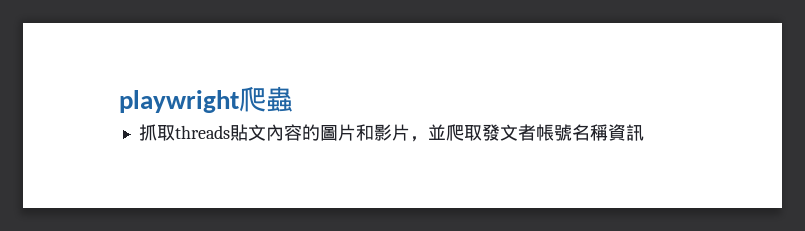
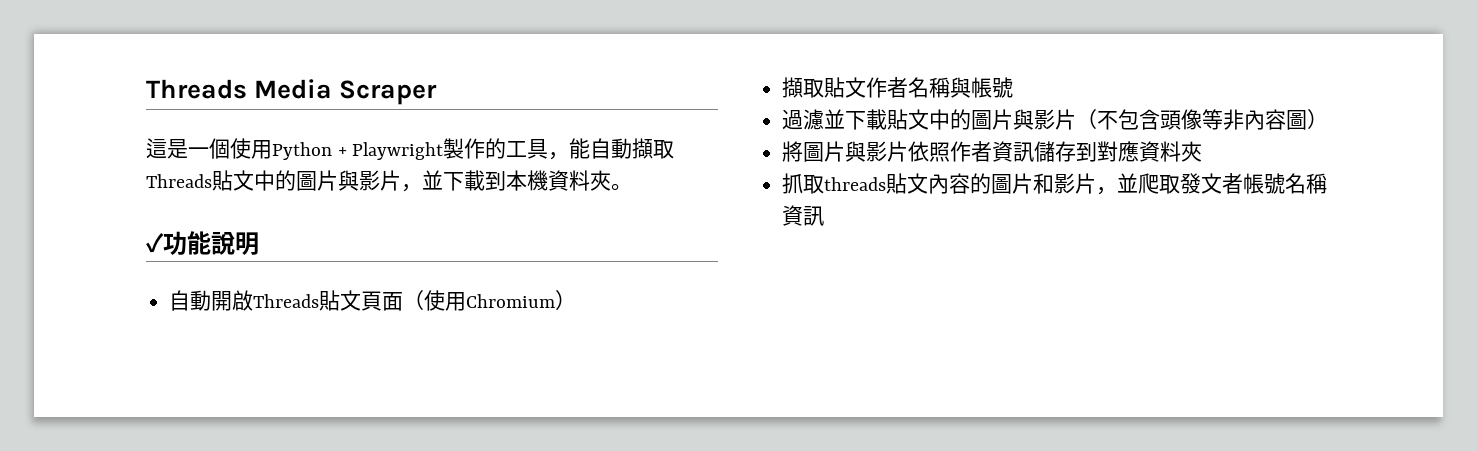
[119,86,293,113] playwright爬蟲 -> [146,79,438,105] [146,138,675,160] [146,170,632,192] [146,231,259,255] [169,290,577,311] [782,77,1014,98] [782,109,1329,130] [782,141,1203,163] Threads Media Scraper // 這是一個使用Python + Playwright製作的工具，能自動擷取Threads貼文中的圖片與影片，並下載到本機資料夾。 // ✓功能說明 // 自動開啟Threads貼文頁面（使用Chromium） // 擷取貼文作者名稱與帳號 // 過濾並下載貼文中的圖片與影片（不包含頭像等非內容圖） // 將圖片與影片依照作者資訊儲存到對應資料夾

